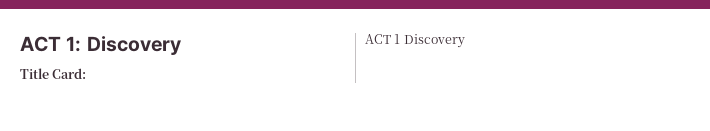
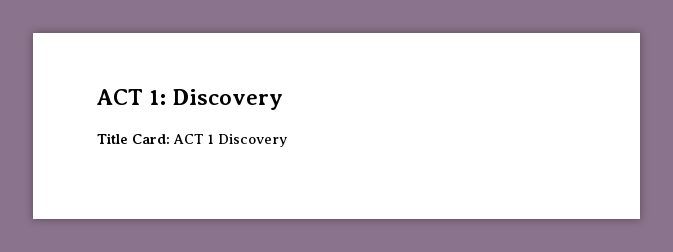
(87, 73) // -> (170, 139) none

